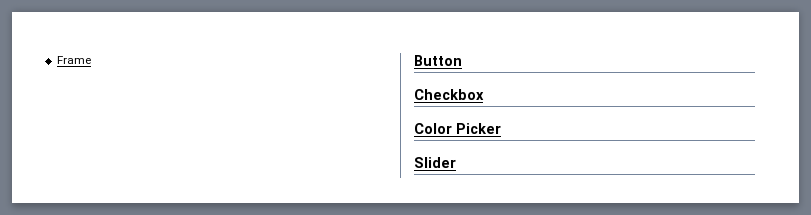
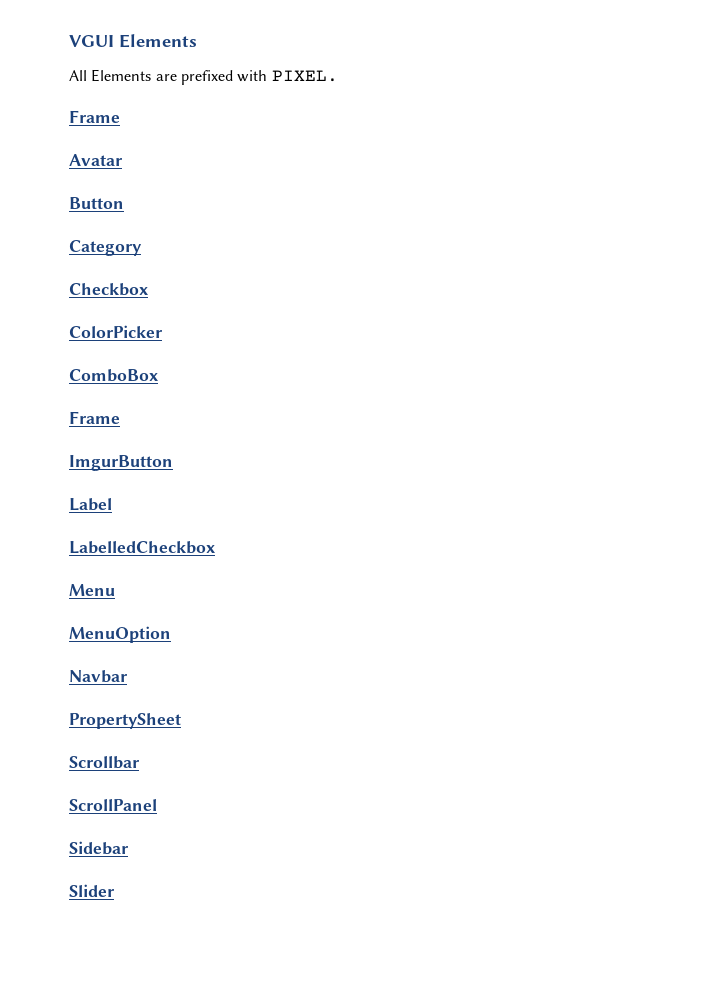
[56,56,91,64] Frame -> [69,34,197,48] [69,69,338,85] [69,110,120,123] [69,154,123,166] VGUI Elements // All Elements are prefixed with PIXEL. // Frame // Avatar
(462, 60) none -> [69,240,142,256] // Category
[414,123,501,134] Color Picker -> [69,325,163,338] [69,369,158,382] [69,411,120,424] [69,455,173,471] [69,498,112,511] [69,541,215,554] [69,584,115,596] [69,626,171,643] [69,670,128,683] [69,713,181,729] [69,756,140,769] [69,799,157,811] [69,841,129,855] ColorPicker // ComboBox // Frame // ImgurButton // Label // LabelledCheckbox // Menu // MenuOption // Navbar // PropertySheet // Scrollbar // ScrollPanel // Sidebar

